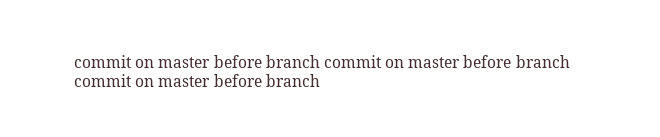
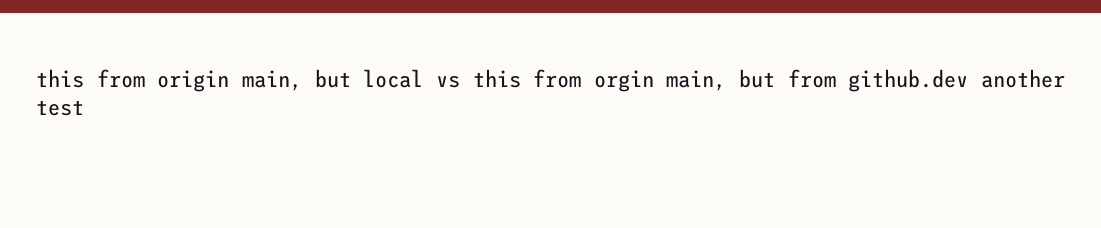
[74,55,570,68] [74,74,320,87] commit on master before branch commit on master before branch commit on master before branch -> [36,69,1065,92] [36,100,84,116] this from origin main, but local vs this from orgin main, but from github.dev another test

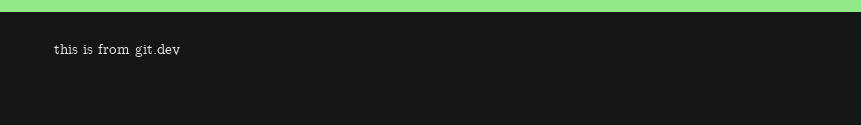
[36,69,1065,92] [36,100,84,116] this from origin main, but local vs this from orgin main, but from github.dev another test -> [54,44,180,57] this is from git.dev

